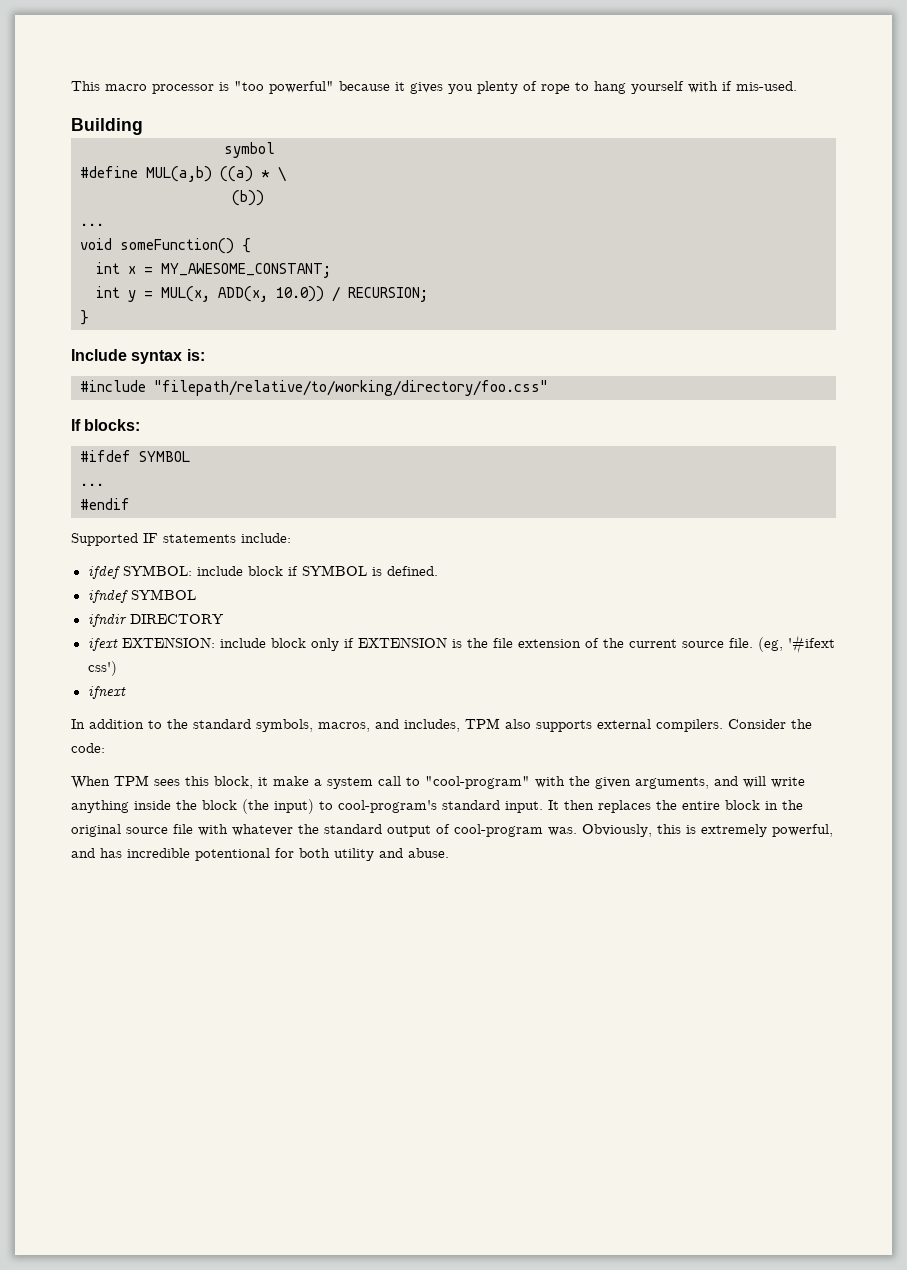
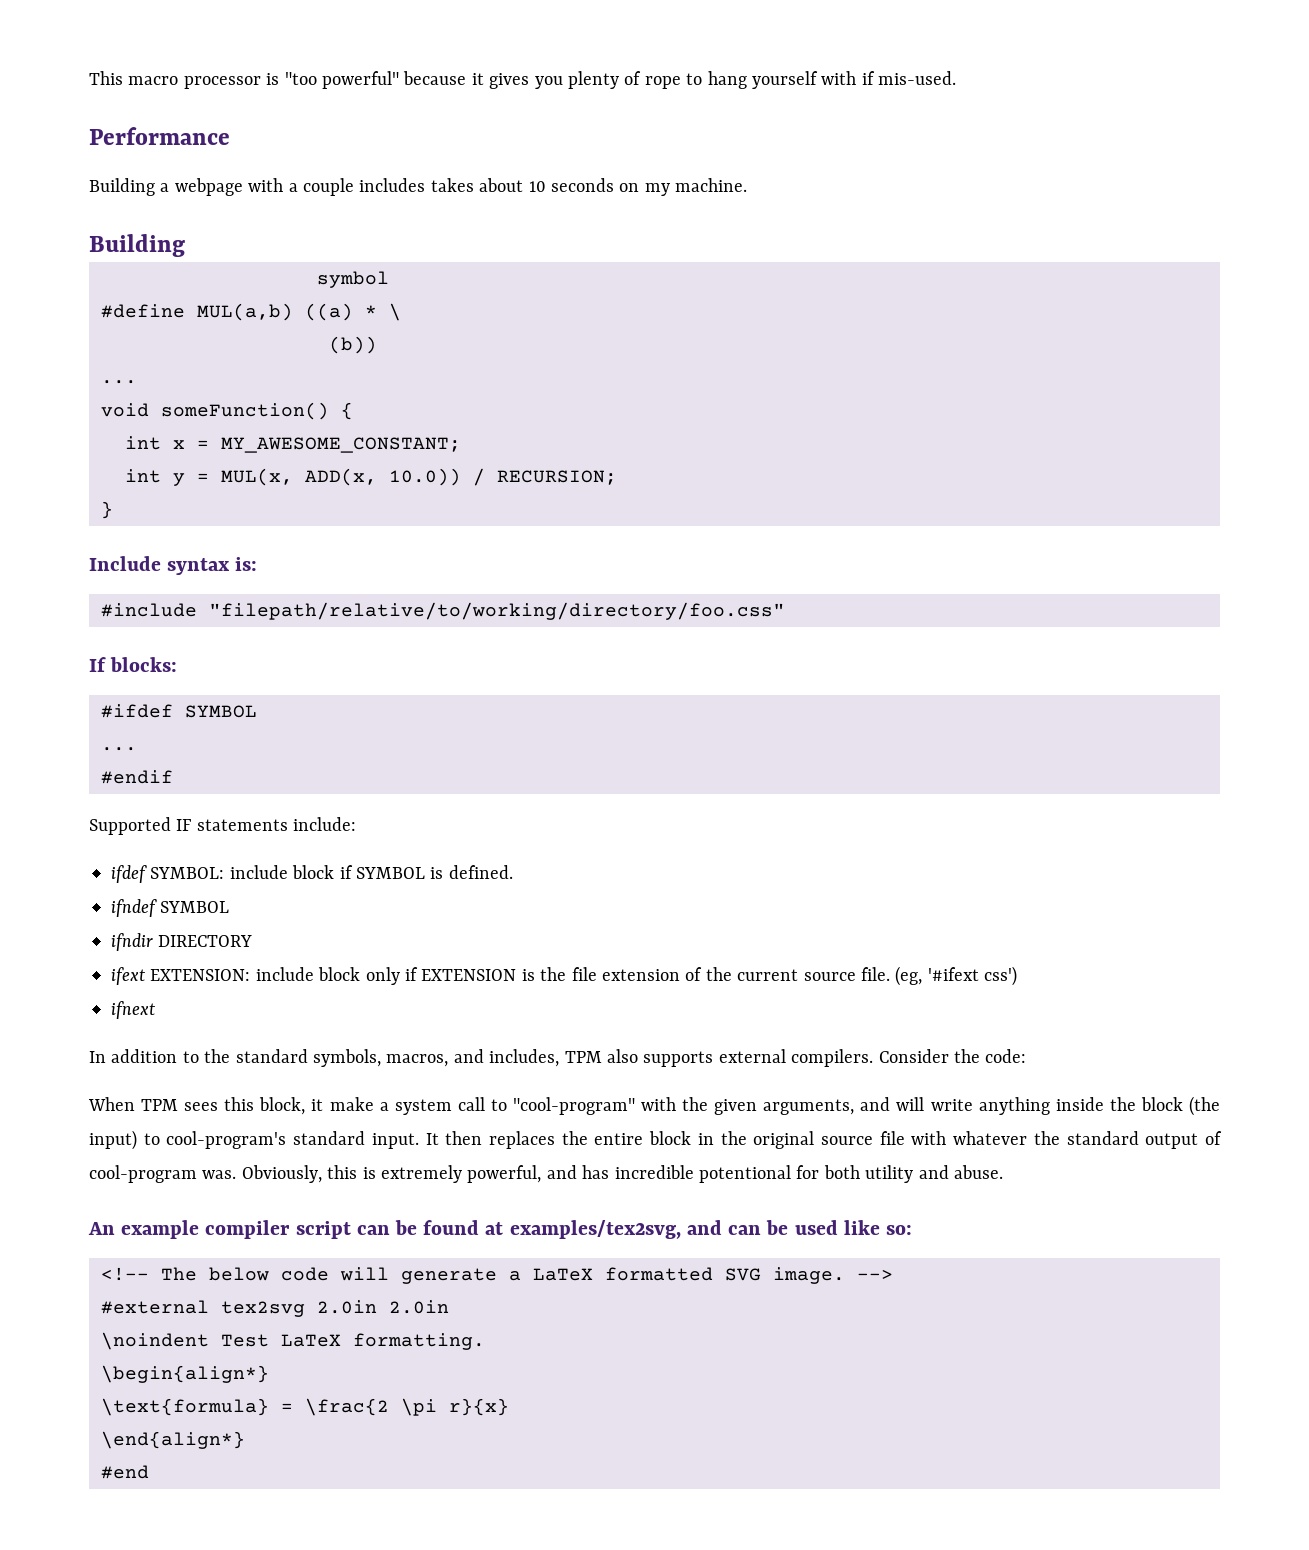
(797, 86) none -> [89,127,230,145] [89,178,748,196] // Performance // Building a webpage with a couple includes takes about 10 seconds on my machine.
(449, 853) none -> [88,1220,912,1239] [101,1267,893,1284] [101,1300,449,1317] [101,1332,485,1350] [101,1365,269,1383] [101,1398,509,1416] [101,1431,245,1449] [101,1465,149,1479] // An example compiler script can be found at examples/tex2svg, and can be used like so: // <!-- The below code will generate a LaTeX formatted SVG image. --> // #external tex2svg 2.0in 2.0in // \noindent Test LaTeX formatting. // \begin{align*} // \text{formula} = \frac{2 \pi r}{x} // \end{align*} // #end

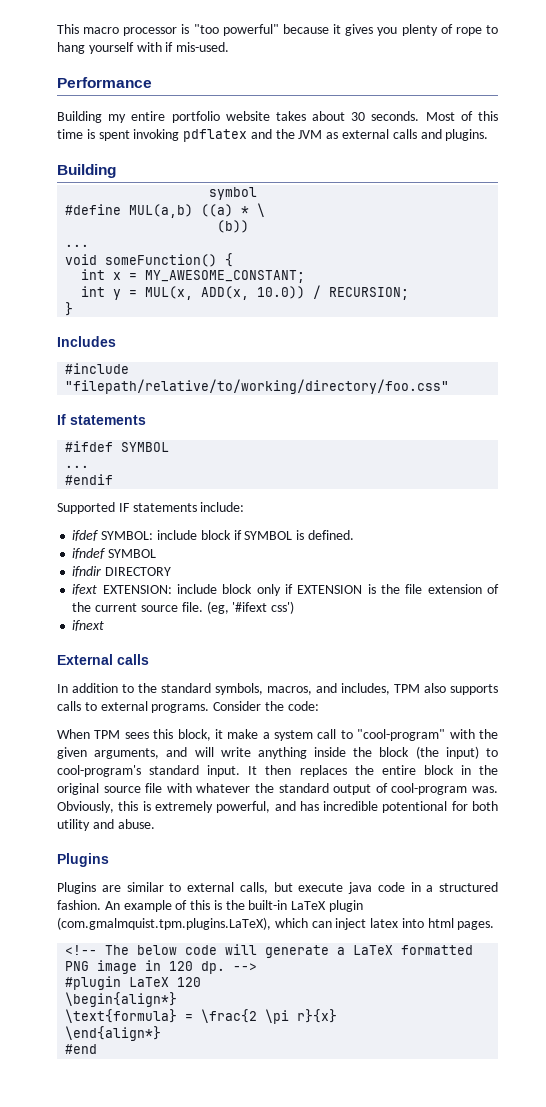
[160,178,748,196] a webpage with a couple includes takes about 10 seconds on my machine. -> [108,111,499,123] [57,129,489,142] my entire portfolio website takes about 30 seconds. Most of this time is spent invoking pdflatex and the JVM as external calls and plugins.
[89,556,258,575] Include syntax is: -> [57,336,116,347] Includes
[110,657,178,672] blocks: -> [70,415,146,425] statements
(155, 1010) none -> [57,654,149,665] // External calls
[718,1049,874,1067] external compilers. -> [57,701,210,713] calls to external programs.
[88,1220,912,1239] An example compiler script can be found at examples/tex2svg, and can be used like so: -> [57,853,109,867] [57,882,498,894] [57,900,364,912] [57,917,495,930] Plugins // Plugins are similar to external calls, but execute java code in a structured fashion. An example of this is the built-in LaTeX plugin (com.gmalmquist.tpm.plugins.LaTeX), which can inject latex into html pages.
[725,1267,893,1284] [101,1300,449,1317] [101,1332,485,1350] SVG image. --> // #external tex2svg 2.0in 2.0in // \noindent Test LaTeX formatting. -> [65,960,258,974] [65,976,202,990] PNG image in 120 dp. --> // #plugin LaTeX 120

